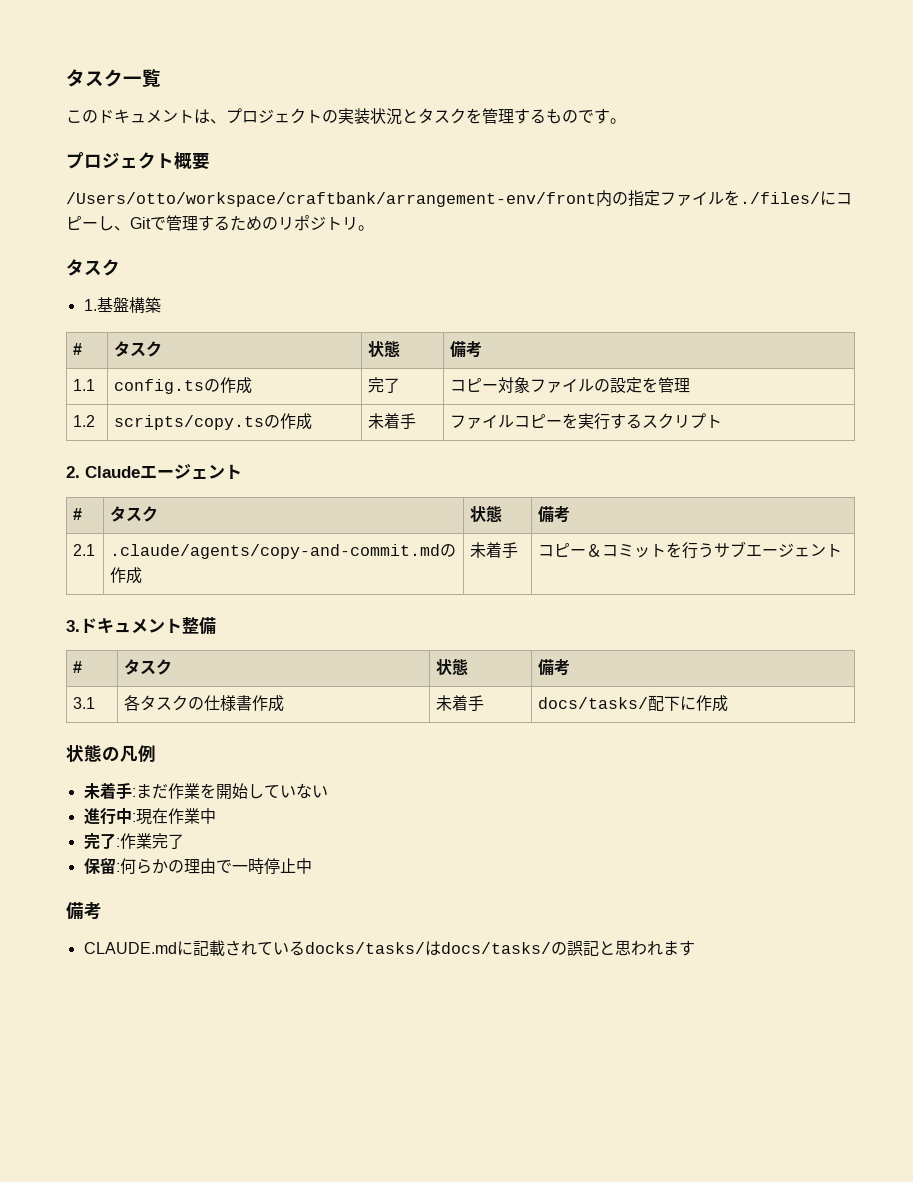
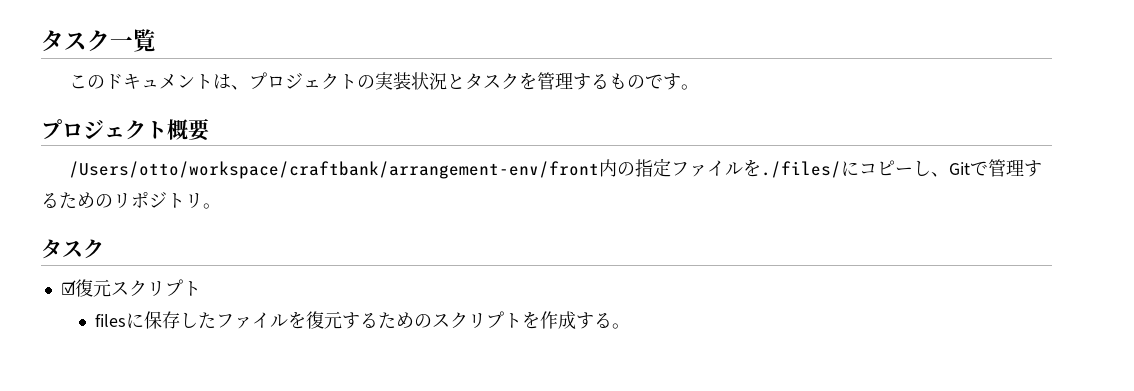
[83,297,161,313] [73,343,83,355] [114,341,163,357] [368,340,401,357] [450,341,483,358] [73,379,96,391] [114,377,253,394] [368,377,401,393] [450,377,691,393] [73,415,96,427] [114,413,313,430] [368,413,417,430] [450,413,723,430] [66,464,242,480] [73,508,83,520] [110,506,159,522] [470,505,503,522] [538,506,571,523] [73,544,96,556] [110,544,457,559] [110,567,143,584] [470,542,519,559] [538,541,843,559] [66,617,216,635] [73,661,83,673] [124,659,173,675] [436,658,469,675] [538,659,571,676] [73,697,96,709] [124,695,285,712] [436,695,485,712] [538,695,729,712] [66,745,156,762] [83,782,328,800] [83,808,216,825] [83,833,184,850] [83,858,312,875] [66,902,102,920] [83,940,695,956] 1.基盤構築 // # | タスク | 状態 | 備考 // 1.1 | config.tsの作成 | 完了 | コピー対象ファイルの設定を管理 // 1.2 | scripts/copy.tsの作成 | 未着手 | ファイルコピーを実行するスクリプト // 2. Claudeエージェント // # | タスク | 状態 | 備考 // 2.1 | .claude/agents/copy-and-commit.mdの作成 | 未着手 | コピー＆コミットを行うサブエージェント // 3.ドキュメント整備 // # | タスク | 状態 | 備考 // 3.1 | 各タスクの仕様書作成 | 未着手 | docs/tasks/配下に作成 // 状態の凡例 // 未着手:まだ作業を開始していない // 進行中:現在作業中 // 完了:作業完了 // 保留:何らかの理由で一時停止中 // 備考 // CLAUDE.mdに記載されているdocks/tasks/はdocs/tasks/の誤記と思われます -> [60,279,201,297] [94,311,630,329] ☑復元スクリプト // filesに保存したファイルを復元するためのスクリプトを作成する。

